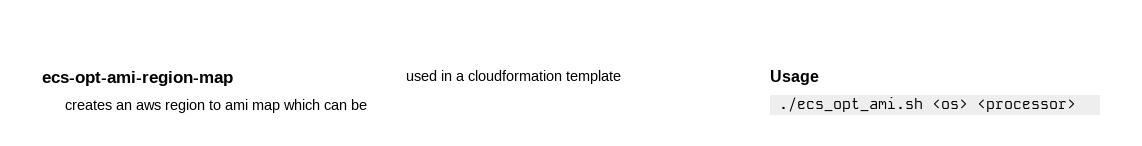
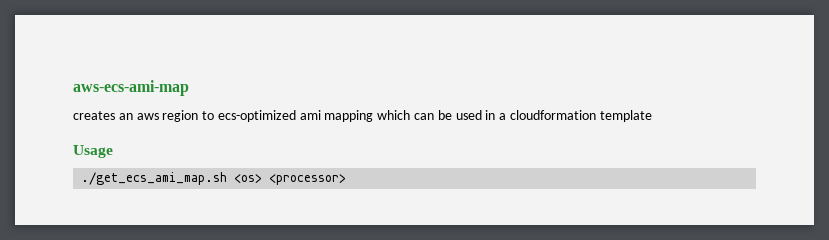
[42,71,233,86] ecs-opt-ami-region-map -> [73,80,189,96] aws-ecs-ami-map
[224,99,280,113] ami map -> [217,110,374,122] ecs-optimized ami mapping
[778,97,923,112] ./ecs_opt_ami.sh -> [81,172,228,185] ./get_ecs_ami_map.sh

